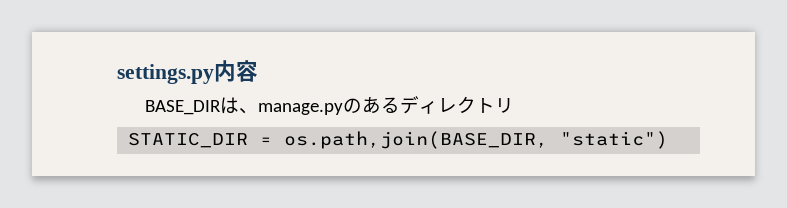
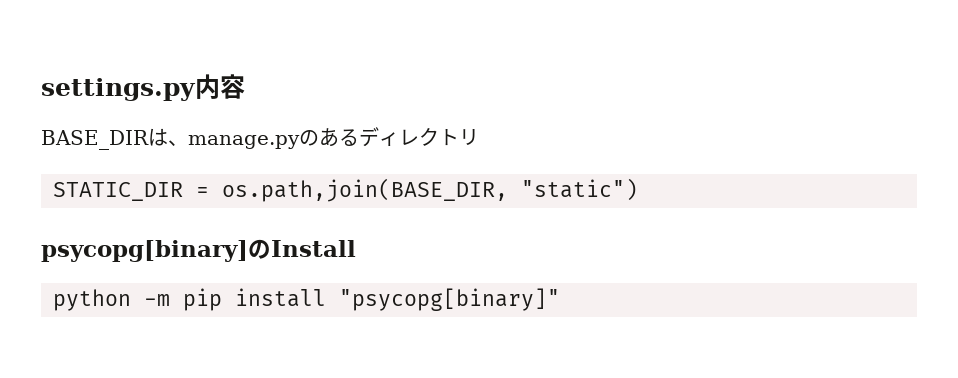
(669, 140) none -> [41,239,356,262] [53,288,560,311] // psycopg[binary]のInstall // python -m pip install "psycopg[binary]"

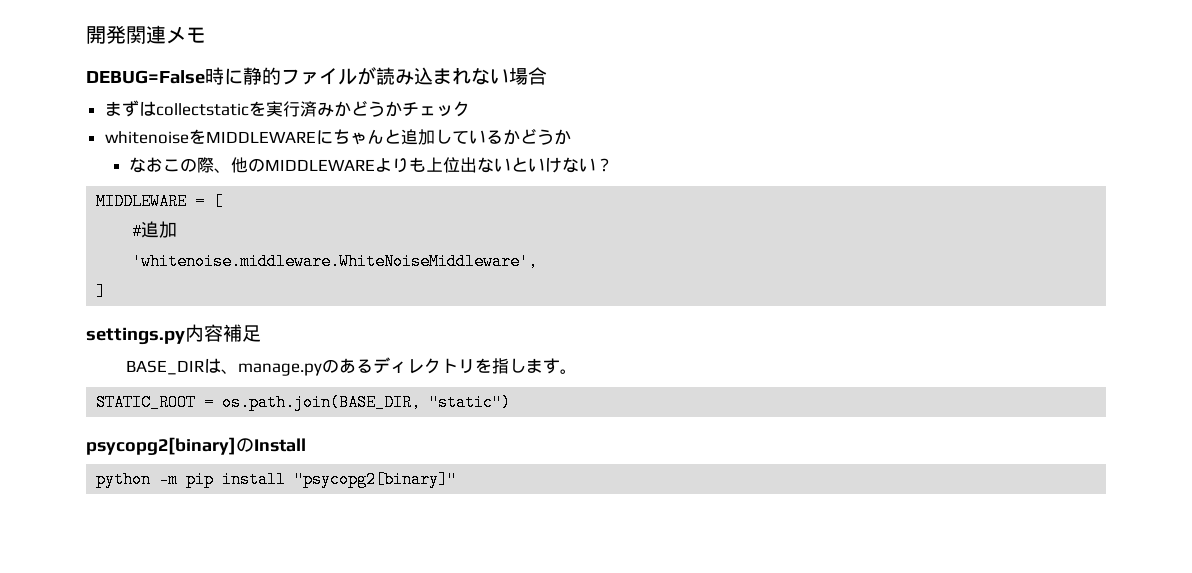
(41, 89) none -> [86,25,206,44] [86,67,547,85] [104,100,470,117] [104,128,571,145] [129,157,614,173] [96,193,224,210] [132,221,178,240] [132,253,539,270] [96,283,107,300] 開発関連メモ // DEBUG=False時に静的ファイルが読み込まれない場合 // まずはcollectstaticを実行済みかどうかチェック // whitenoiseをMIDDLEWAREにちゃんと追加しているかどうか // なおこの際、他のMIDDLEWAREよりも上位出ないといけない？ // MIDDLEWARE = [ // #追加 // 'whitenoise.middleware.WhiteNoiseMiddleware', // ] //
(245, 86) none -> [223,324,261,342] 補足
[53,178,508,202] // STATIC_DIR = os.path,join(BASE_DIR, -> [475,358,578,374] [96,394,422,411] を指します。 // STATIC_ROOT = os.path.join(BASE_DIR,
[41,240,248,262] psycopg[binary] -> [86,437,236,455] psycopg2[binary]
[339,288,560,311] "psycopg[binary]" -> [294,471,458,488] "psycopg2[binary]"

